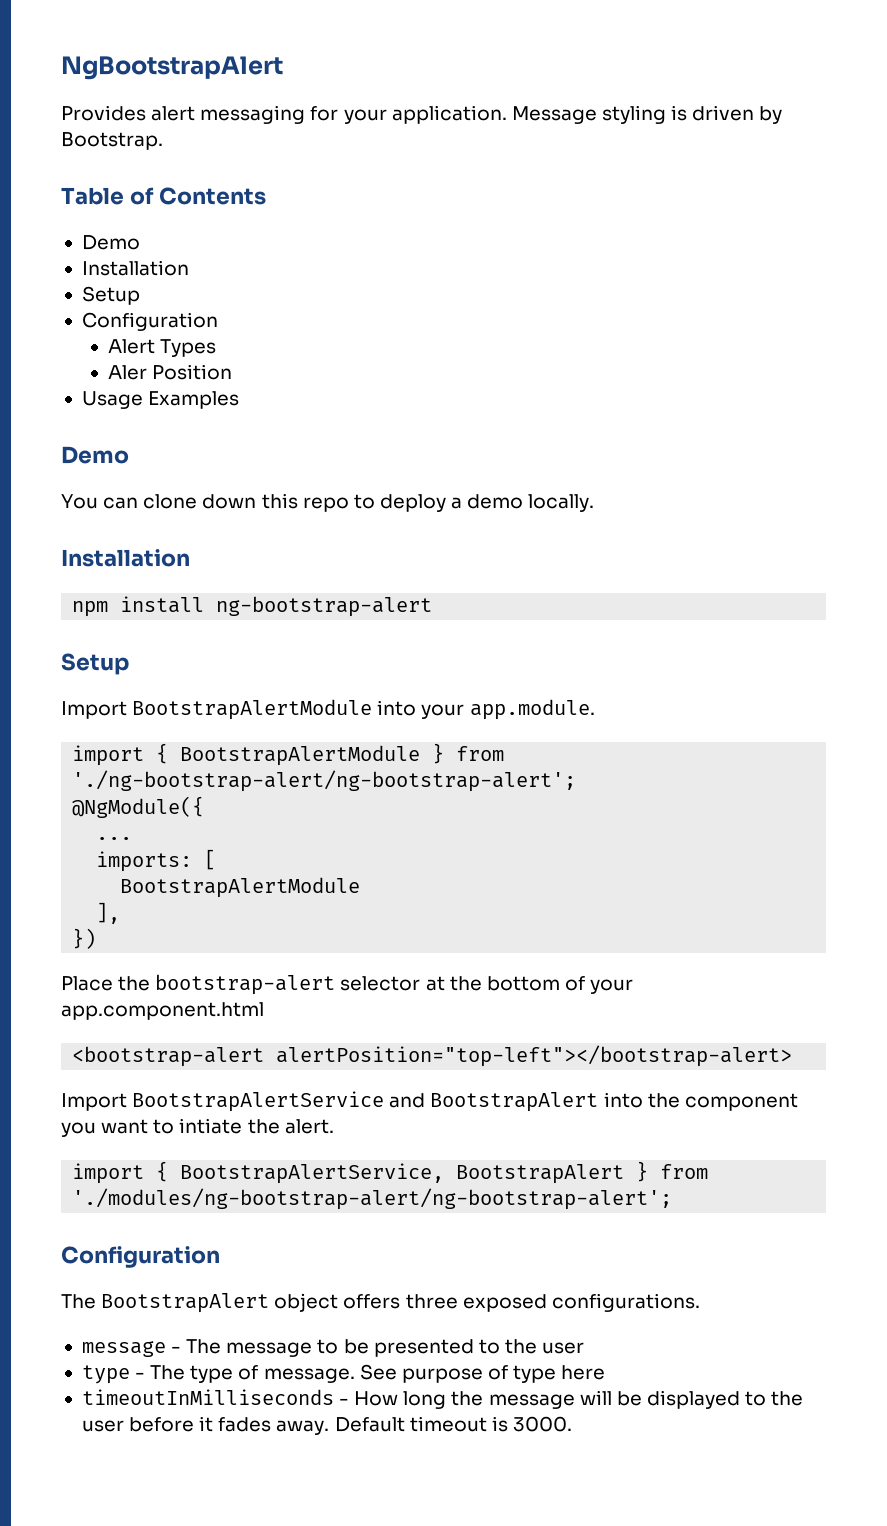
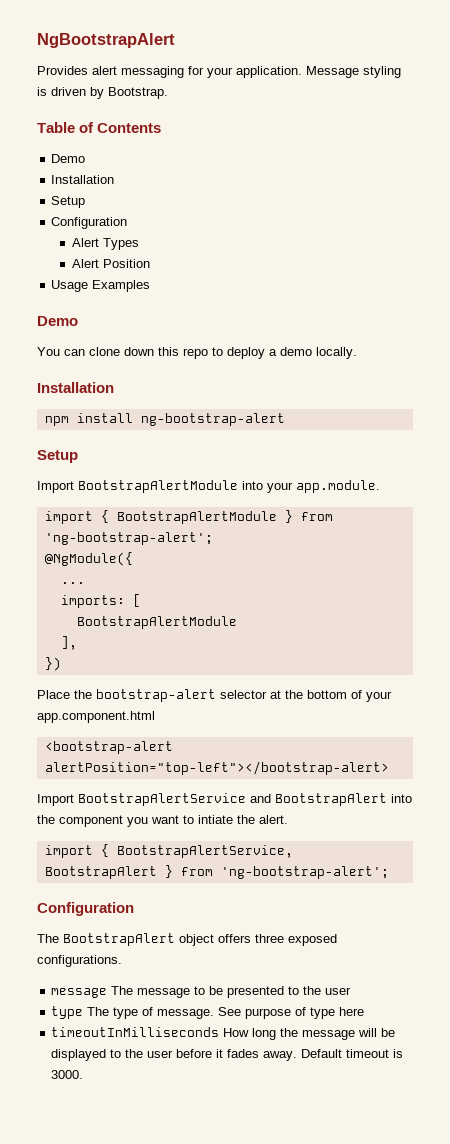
[108,365,148,380] Aler -> [72,259,100,268] Alert
[72,770,577,792] './ng-bootstrap-alert/ng-bootstrap-alert'; -> [44,532,213,545] 'ng-bootstrap-alert';
[72,1188,673,1210] './modules/ng-bootstrap-alert/ng-bootstrap-alert'; -> [220,866,389,879] 'ng-bootstrap-alert';
[171,1346,182,1353] - -> (108, 993) none
[135,1372,146,1379] - -> (84, 1012) none
[339,1398,350,1405] - -> (220, 1032) none

